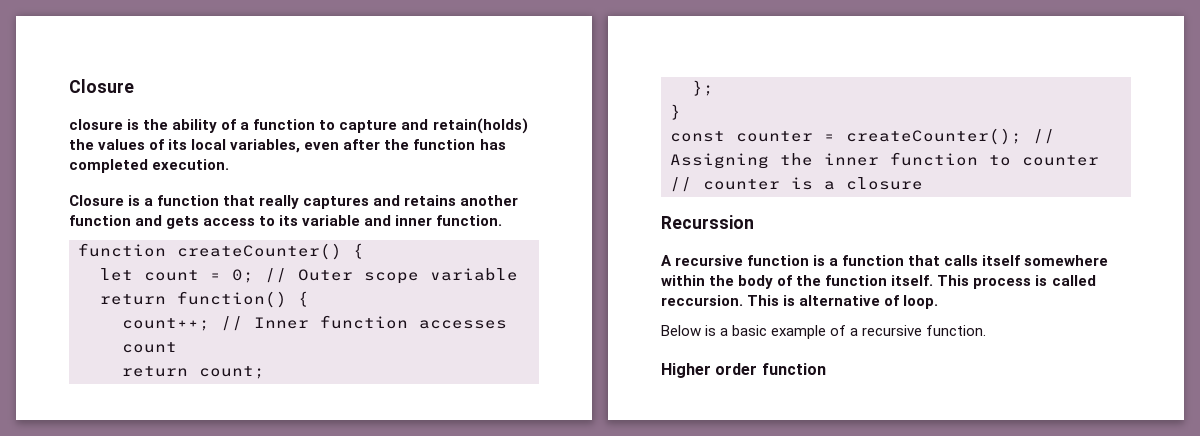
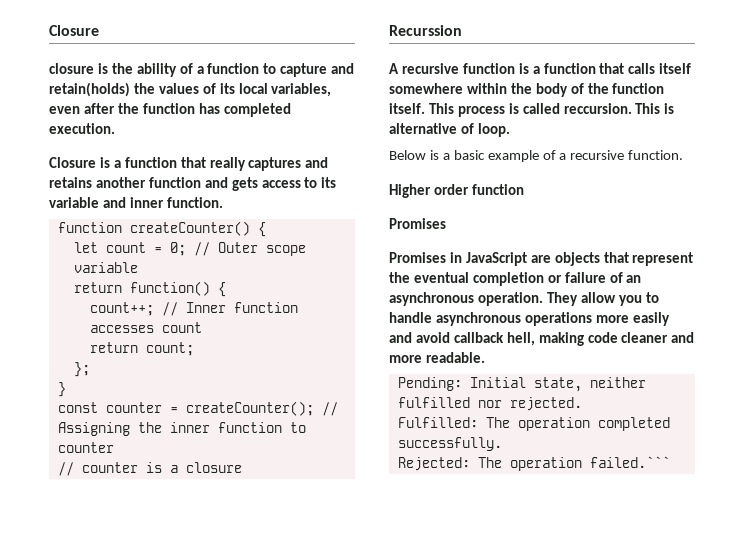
(826, 369) none -> [389,218,446,229] [389,252,694,266] [389,272,642,286] [389,292,659,306] [389,312,670,326] [389,332,695,346] [389,352,485,363] [397,377,646,392] [397,397,582,411] [397,417,670,431] [397,437,502,451] [397,456,670,471] // Promises // Promises in JavaScript are objects that represent the eventual completion or failure of an asynchronous operation. They allow you to handle asynchronous operations more easily and avoid callback hell, making code cleaner and more readable. // Pending: Initial state, neither fulfilled nor rejected. // Fulfilled: The operation completed successfully. // Rejected: The operation failed.```

